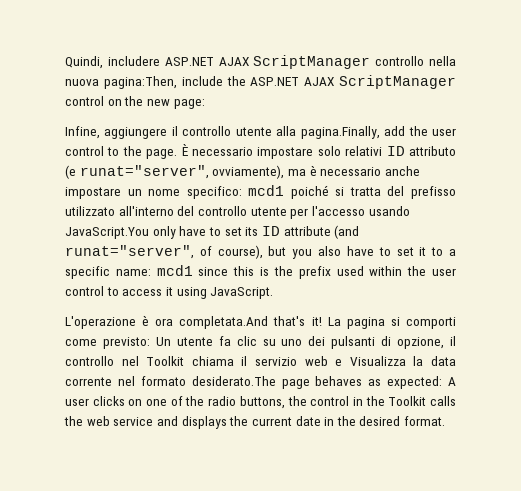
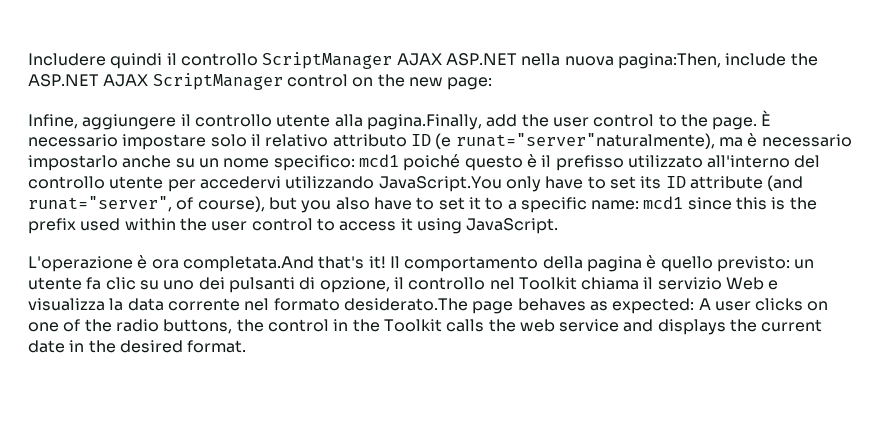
[65,55,425,69] Quindi, includere ASP.NET AJAX ScriptManager controllo -> [28,52,517,69] Includere quindi il controllo ScriptManager AJAX ASP.NET
[345,146,456,156] [65,165,420,179] [65,187,121,199] relativi ID attributo (e runat="server", ovviamente), ma è necessario anche impostare -> [250,133,852,149] [28,155,195,171] il relativo attributo ID (e runat="server"naturalmente), ma è necessario impostarlo anche su
[335,186,405,196] si tratta del -> [464,154,552,171] questo è il
[311,206,410,216] l'accesso usando -> [199,176,375,189] accedervi utilizzando
[327,317,456,329] [65,337,171,349] La pagina si comporti come previsto: Un -> [389,255,815,272] Il comportamento della pagina è quello previsto: un
[304,356,406,366] web e Visualizza -> [726,277,779,290] [28,298,105,311] Web e visualizza

